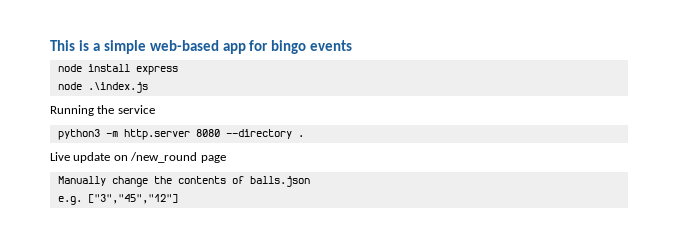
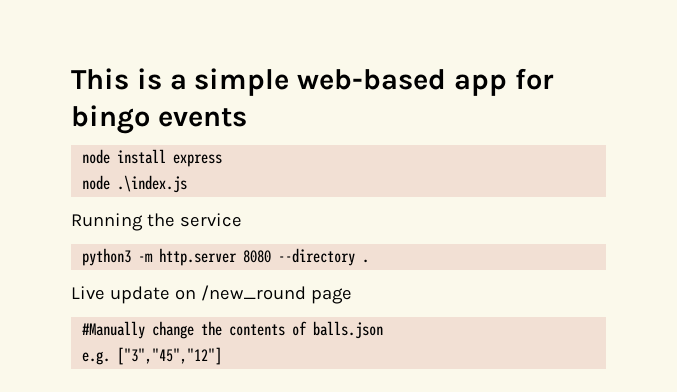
[57,176,106,186] Manually -> [82,321,146,339] #Manually

